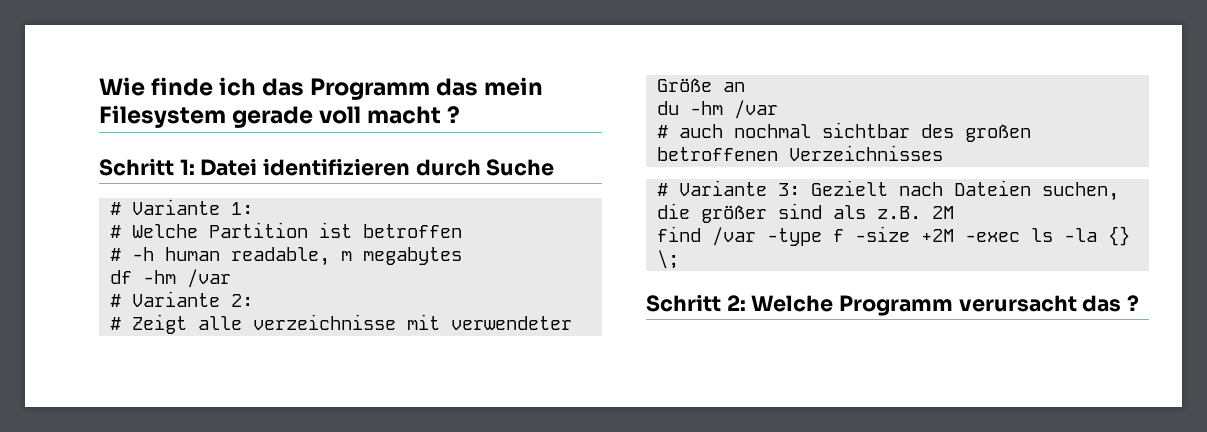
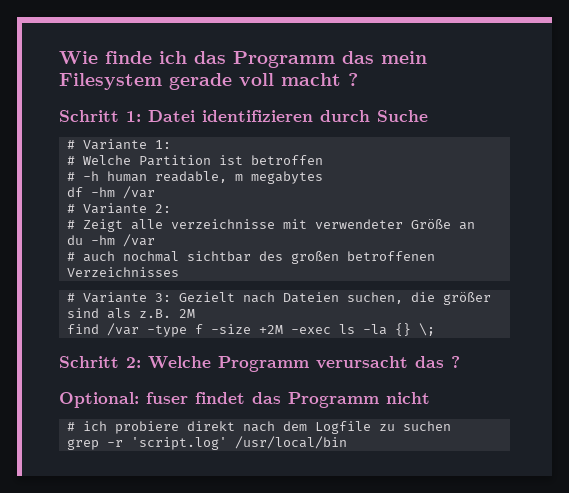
(1140, 303) none -> [59,392,430,408] [66,421,451,434] [66,436,347,450] // Optional: fuser findet das Programm nicht // # ich probiere direkt nach dem Logfile zu suchen // grep -r 'script.log' /usr/local/bin

